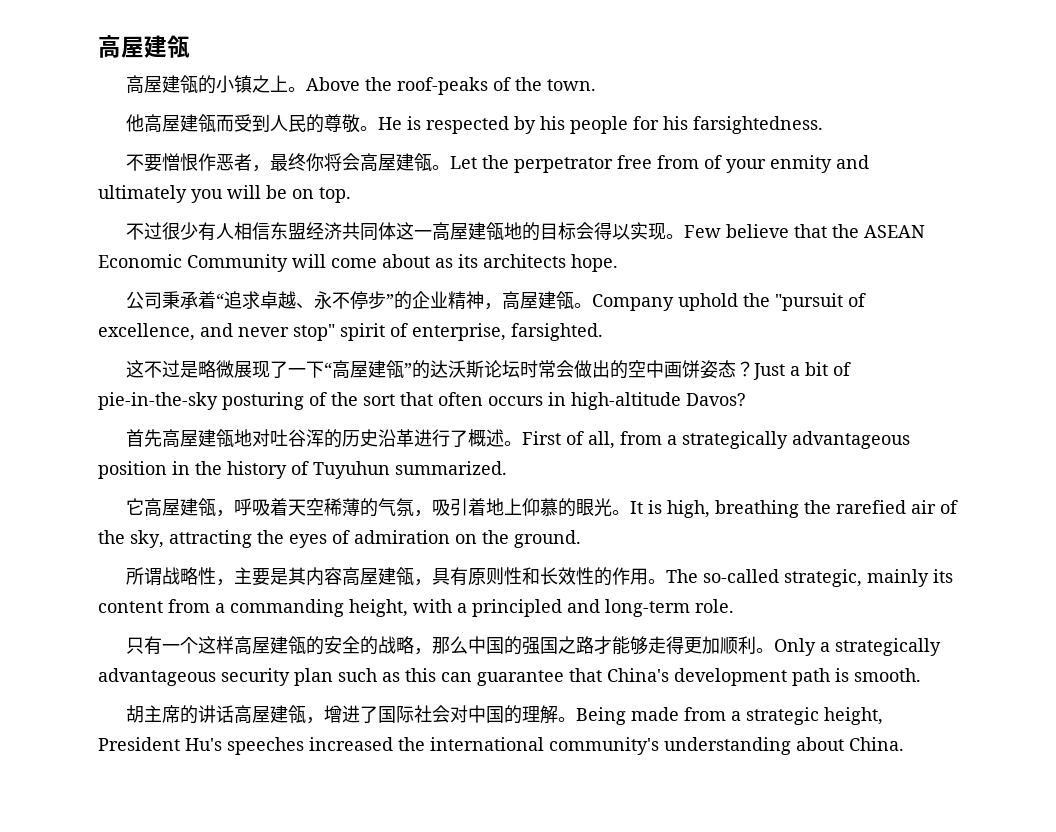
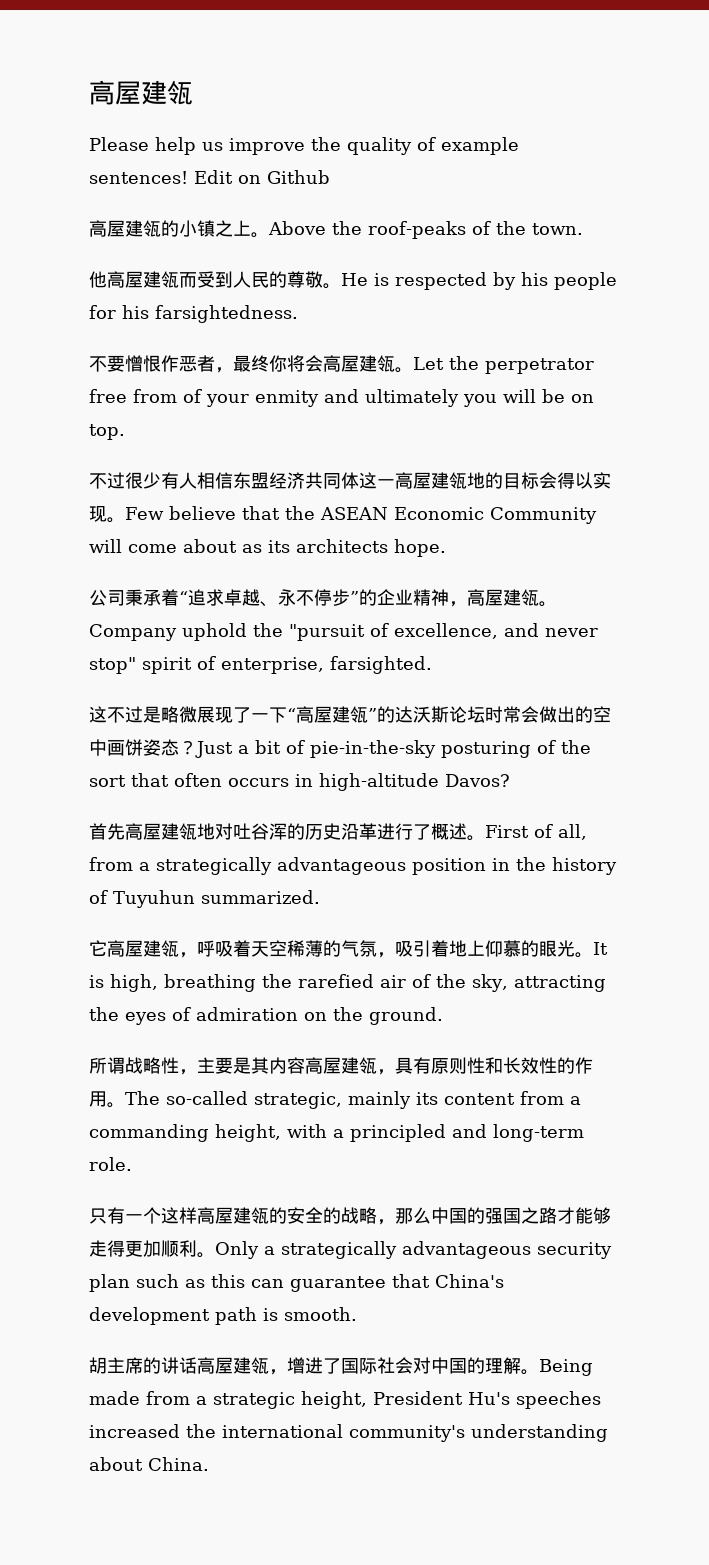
[98,35,190,58] 高屋建瓴 -> [89,80,193,105] [89,137,519,155] [89,170,330,184] 高屋建瓴 // Please help us improve the quality of example sentences! Edit on Github

